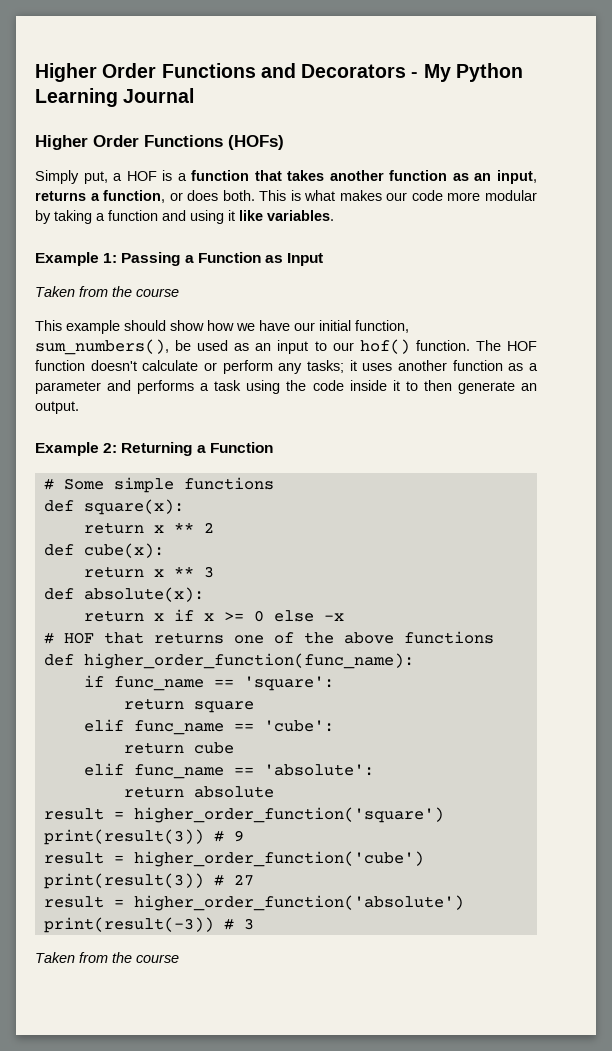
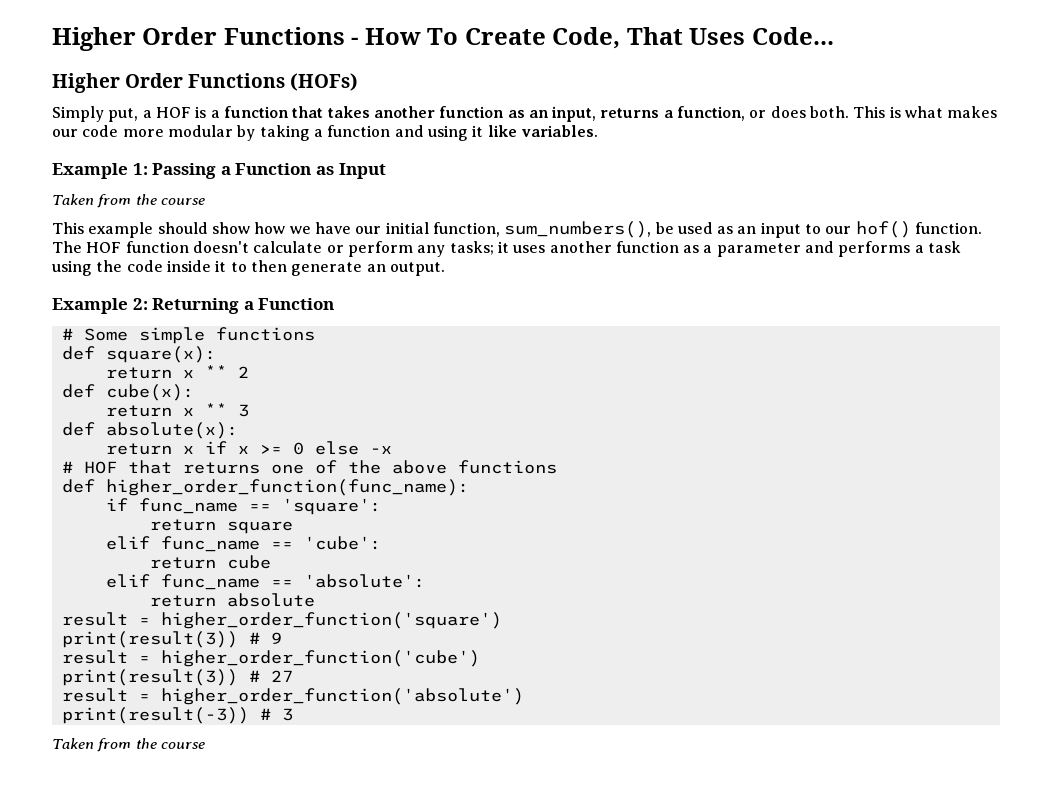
[35,63,523,82] [35,88,195,107] Higher Order Functions and Decorators - My Python Learning Journal -> [52,27,834,51] Higher Order Functions - How To Create Code, That Uses Code...

